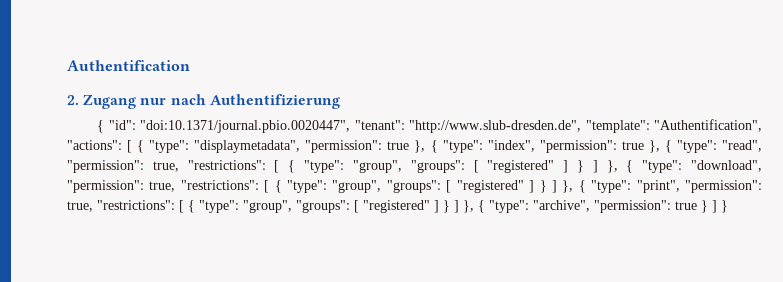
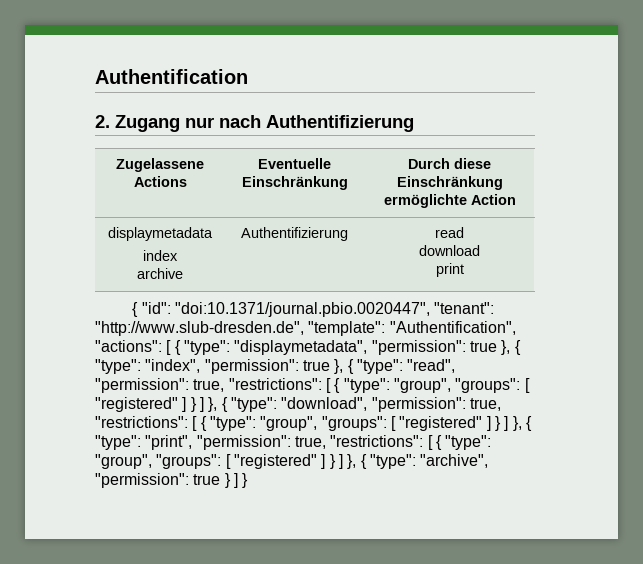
(340, 101) none -> [116,158,204,172] [133,176,187,187] [258,158,331,169] [241,176,348,190] [408,158,491,169] [396,176,503,190] [383,194,516,208] [108,227,213,241] [143,250,178,261] [137,268,183,279] [241,227,348,241] [435,227,464,238] [419,245,480,256] [435,263,464,277] // Zugelassene Actions | Eventuelle Einschränkung | Durch diese Einschränkung ermöglichte Action // displaymetadata // index // archive | Authentifizierung | read // download // print

